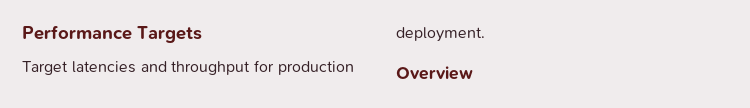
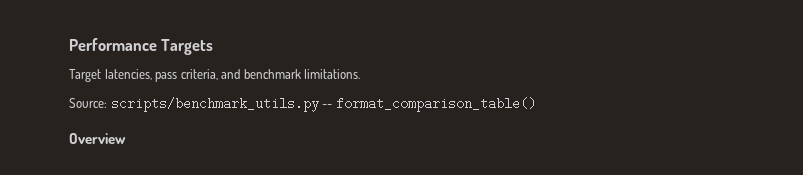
[71,60,355,75] [396,27,485,42] latencies and throughput for production deployment. -> [104,69,361,82] [69,97,536,112] latencies, pass criteria, and benchmark limitations. // Source: scripts/benchmark_utils.py -- format_comparison_table()

